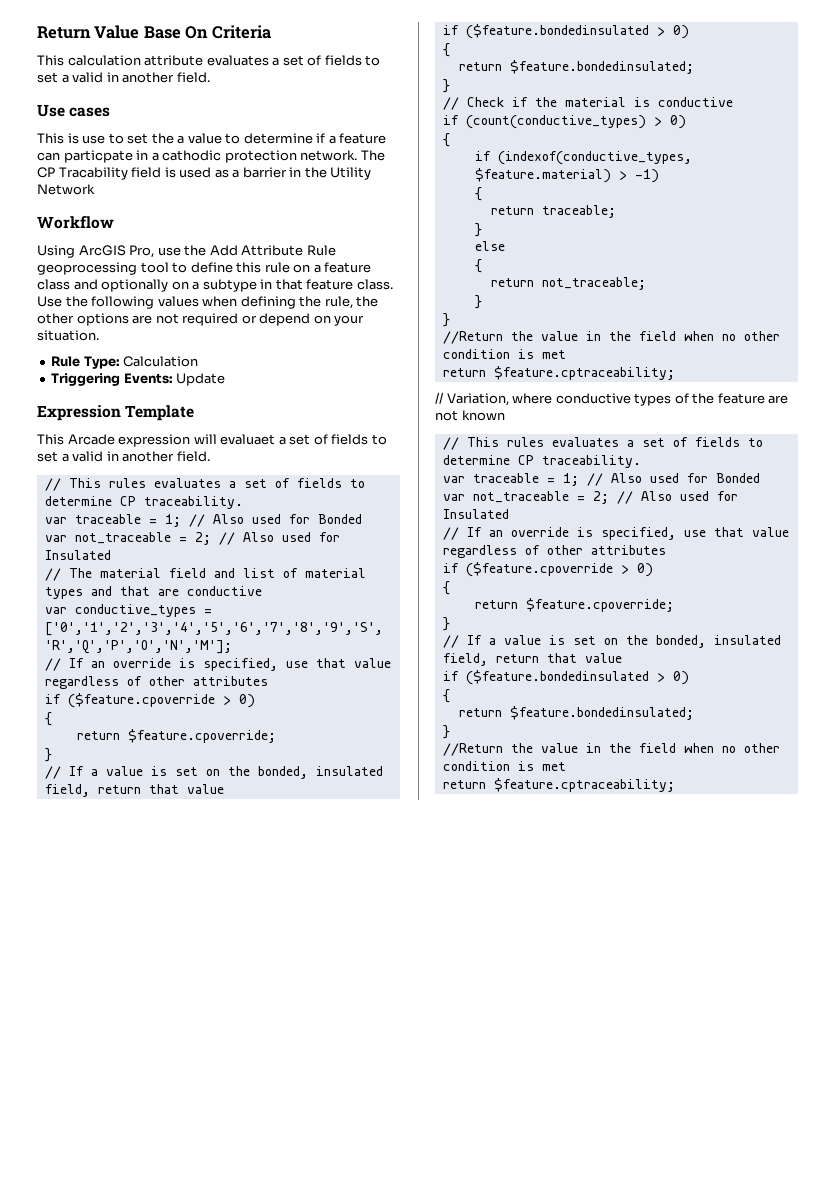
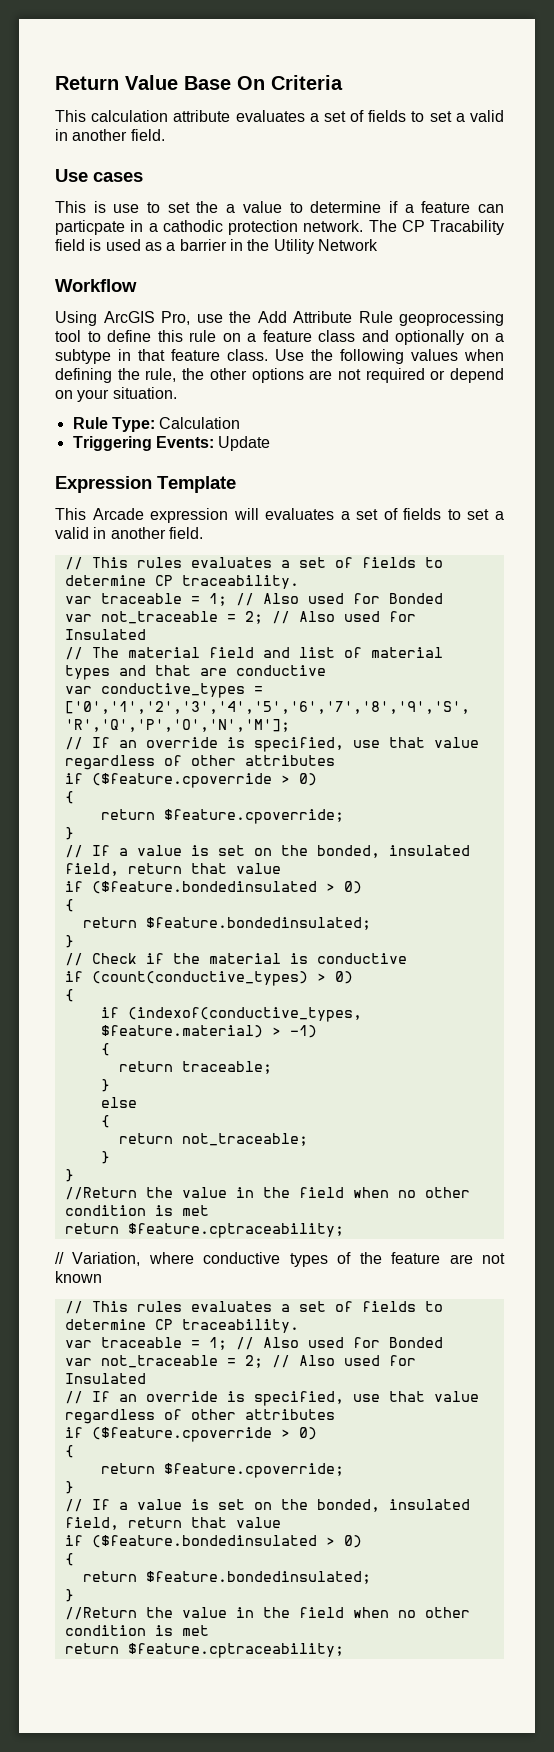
[220,434,276,445] evaluaet -> [265,508,335,520] evaluates

